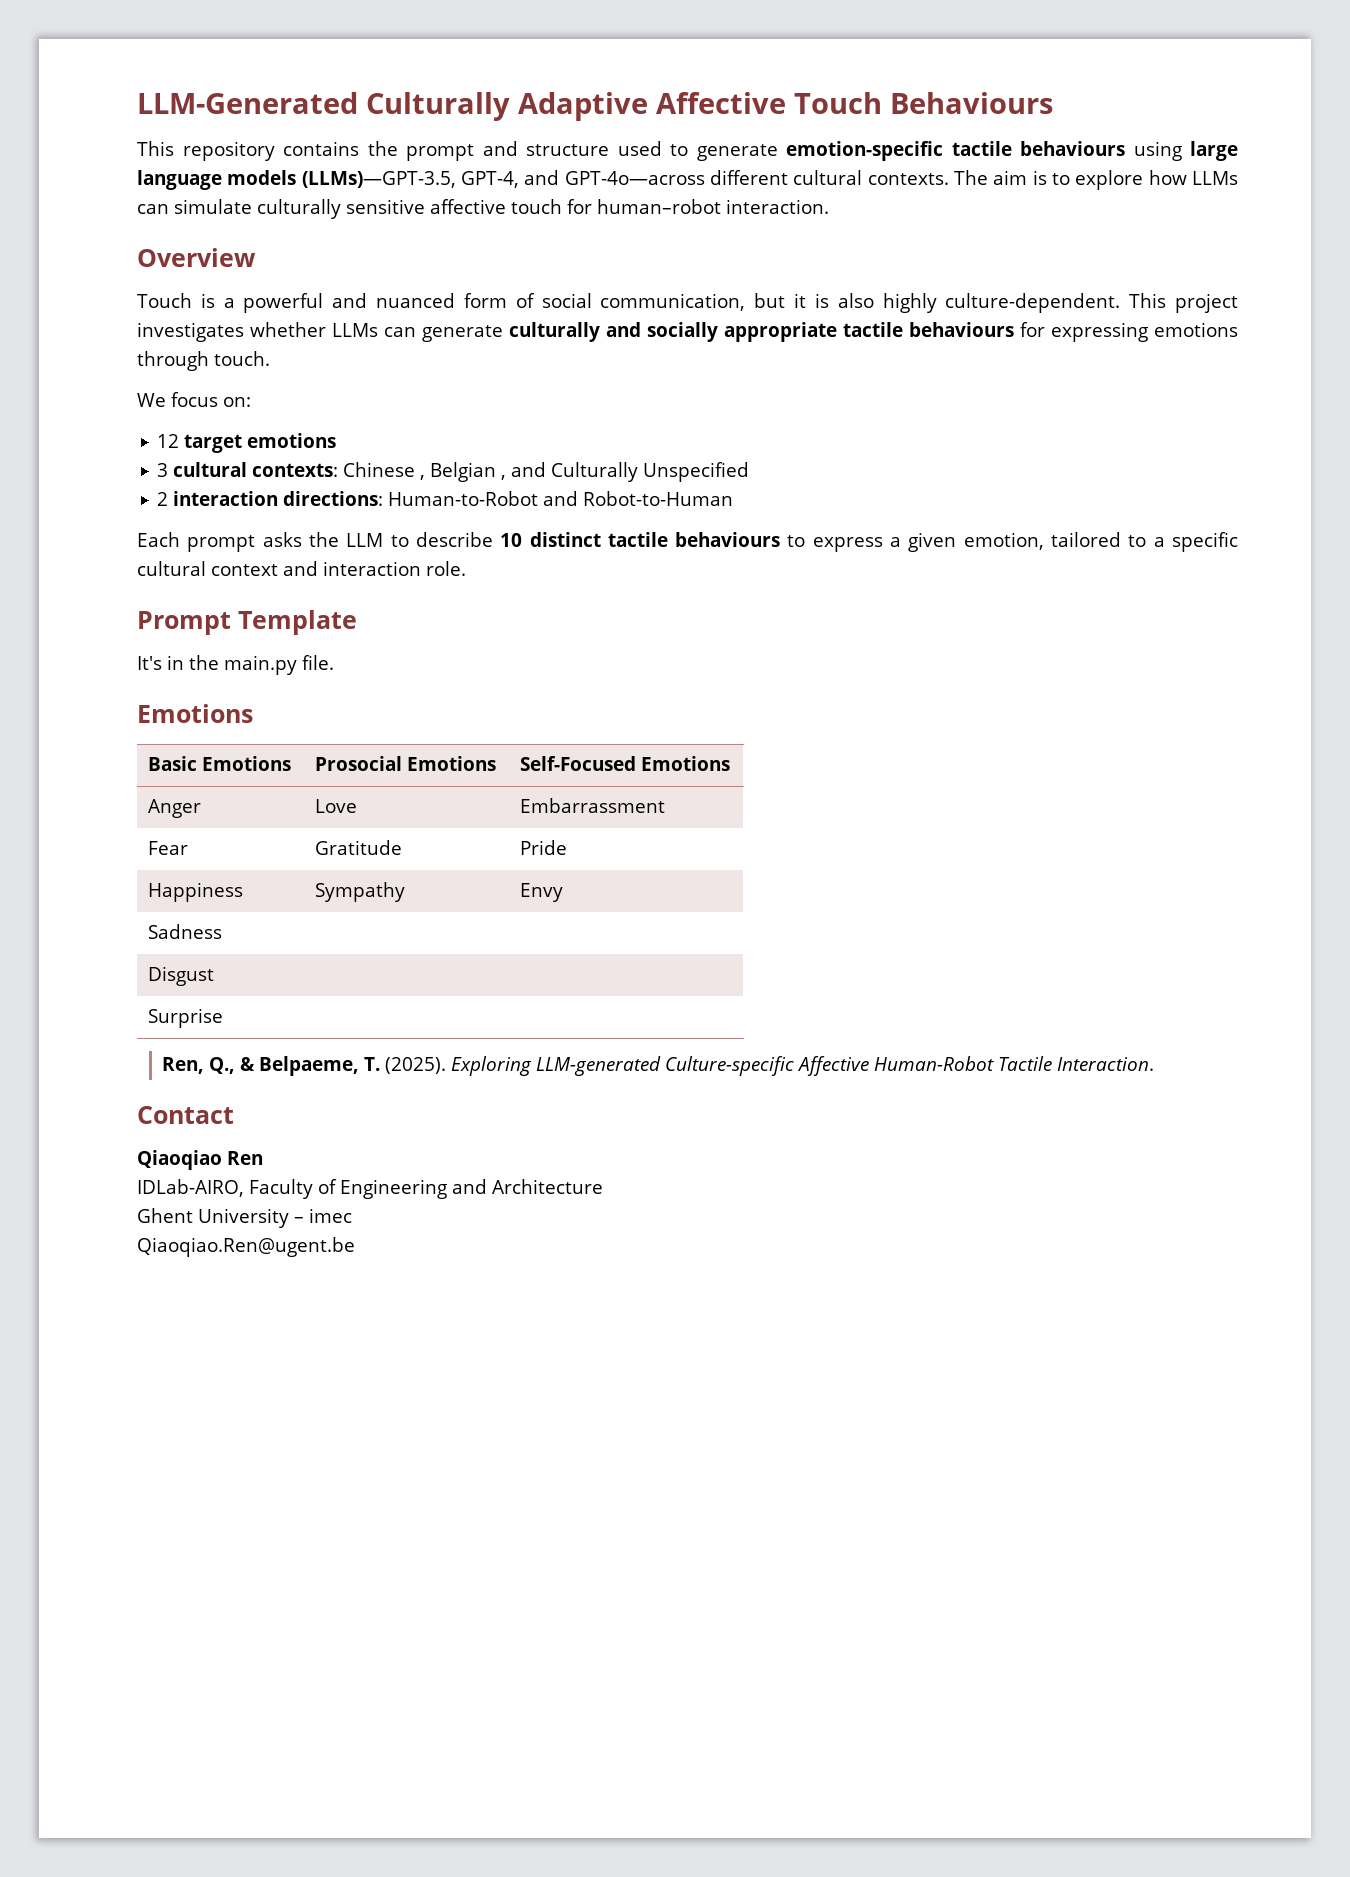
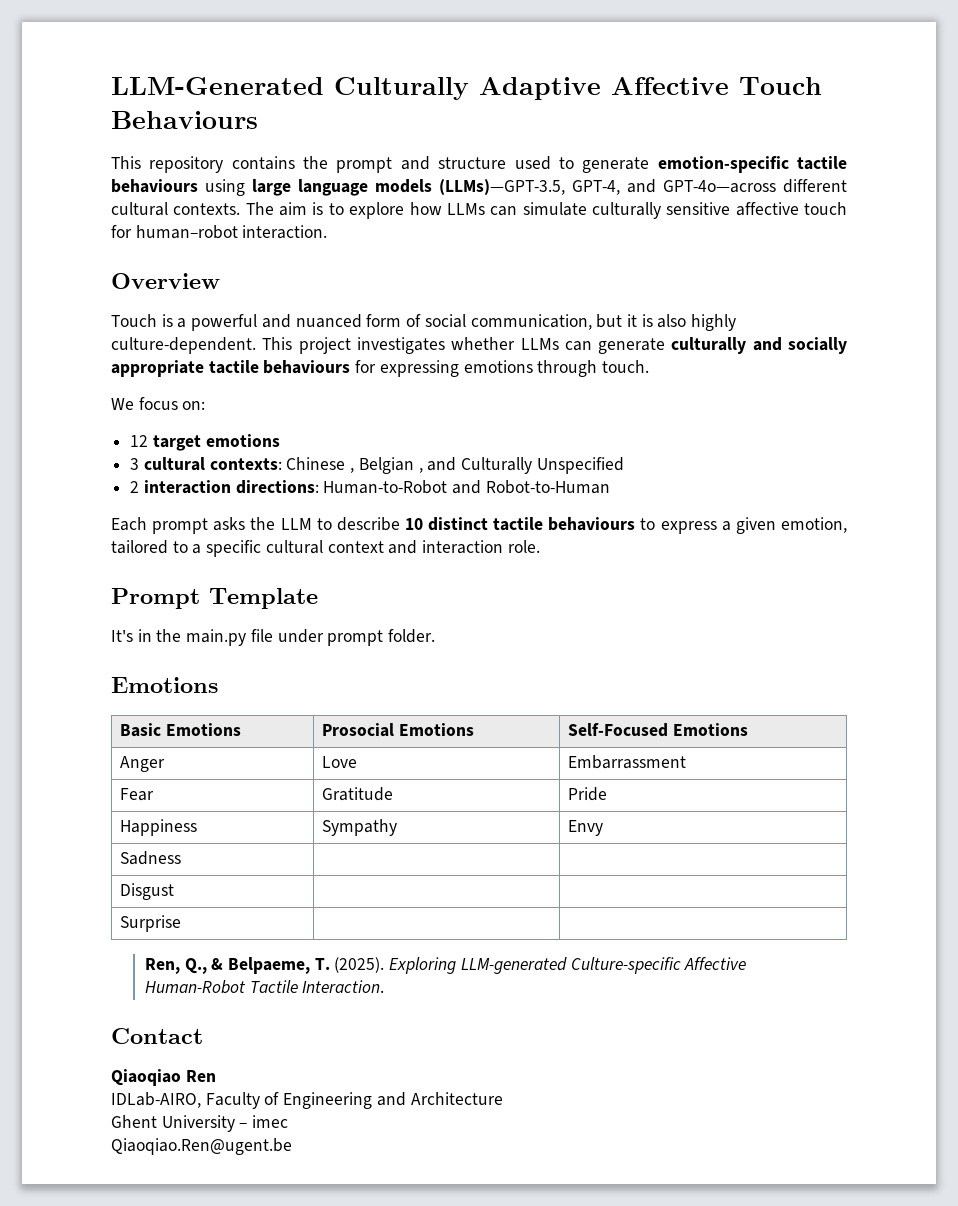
[302,655,334,670] file. -> [250,629,436,646] file under prompt folder.

